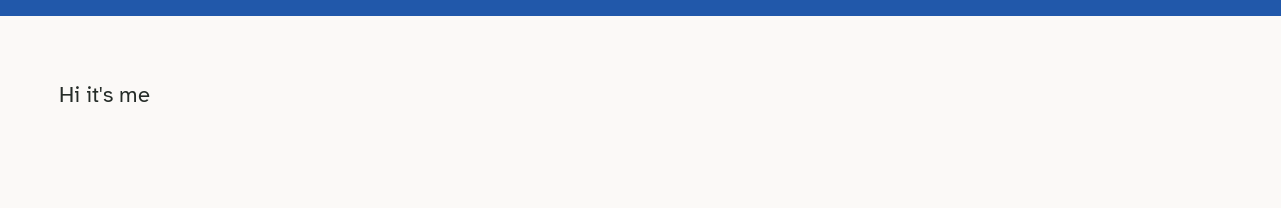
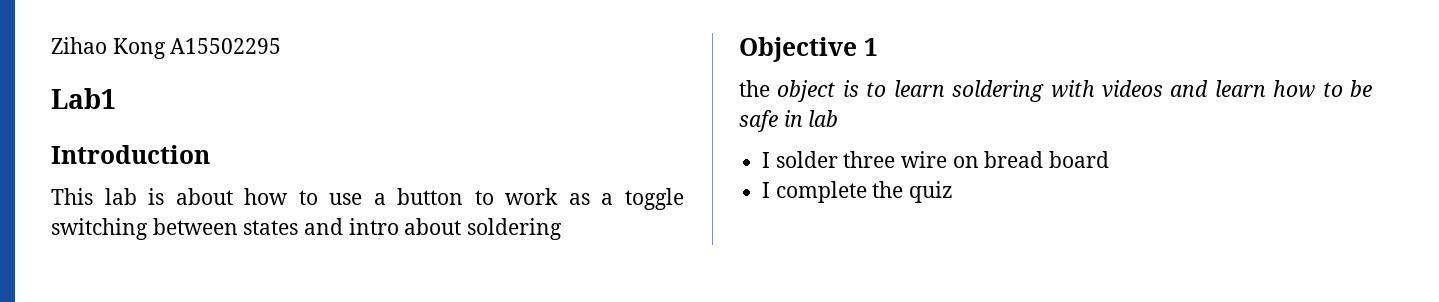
[59,86,150,102] Hi it's me -> [51,37,282,59] [51,88,116,109] [51,145,210,164] [51,188,684,210] [51,218,563,240] [739,37,878,62] [739,80,1372,102] [739,110,839,132] [762,151,1110,168] [762,181,954,203] Zihao Kong A15502295 // Lab1 // Introduction // This lab is about how to use a button to work as a toggle switching between states and intro about soldering // Objective 1 // the object is to learn soldering with videos and learn how to be safe in lab // I solder three wire on bread board // I complete the quiz

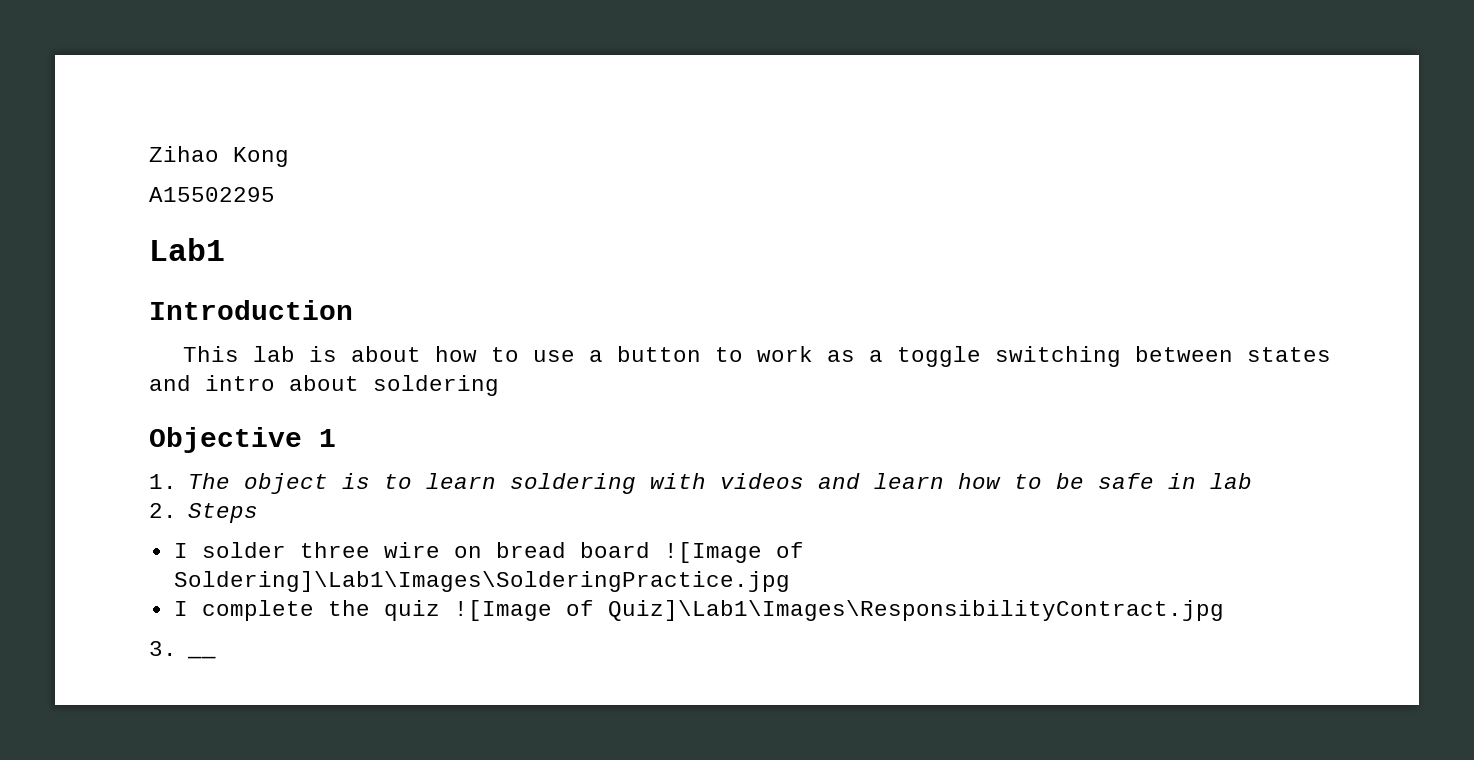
(166, 48) none -> (289, 157) //
[739,80,770,97] the -> [149,473,231,489] 1. The
(839, 118) none -> [149,503,259,523] // 2. Steps
(1110, 159) none -> [663,542,804,563] [173,571,790,592] ![Image of Soldering]\Lab1\Images\SolderingPractice.jpg
(954, 192) none -> [453,600,1224,621] [149,641,177,656] [187,656,217,659] ![Image of Quiz]\Lab1\Images\ResponsibilityContract.jpg // 3. __

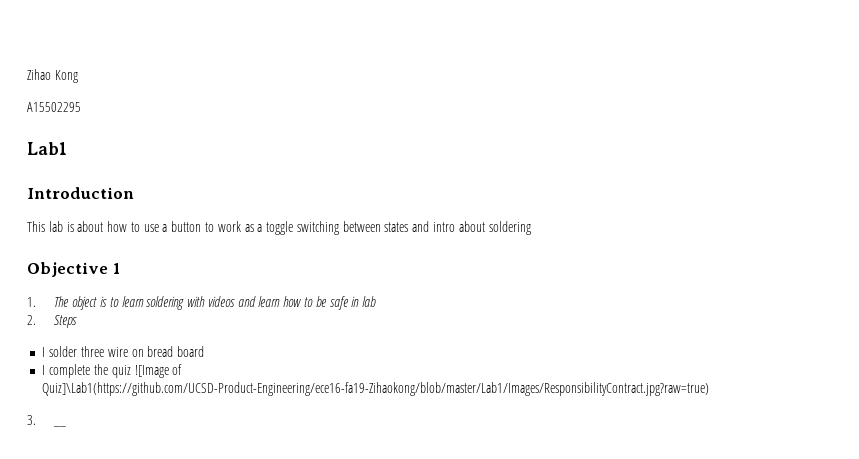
[663,542,804,563] [173,571,790,592] ![Image of Soldering]\Lab1\Images\SolderingPractice.jpg -> (205, 351) none
[607,600,1224,621] Quiz]\Lab1\Images\ResponsibilityContract.jpg -> [42,382,710,396] Quiz]\Lab1(https://github.com/UCSD-Product-Engineering/ece16-fa19-Zihaokong/blob/master/Lab1/Images/ResponsibilityContract.jpg?raw=true)

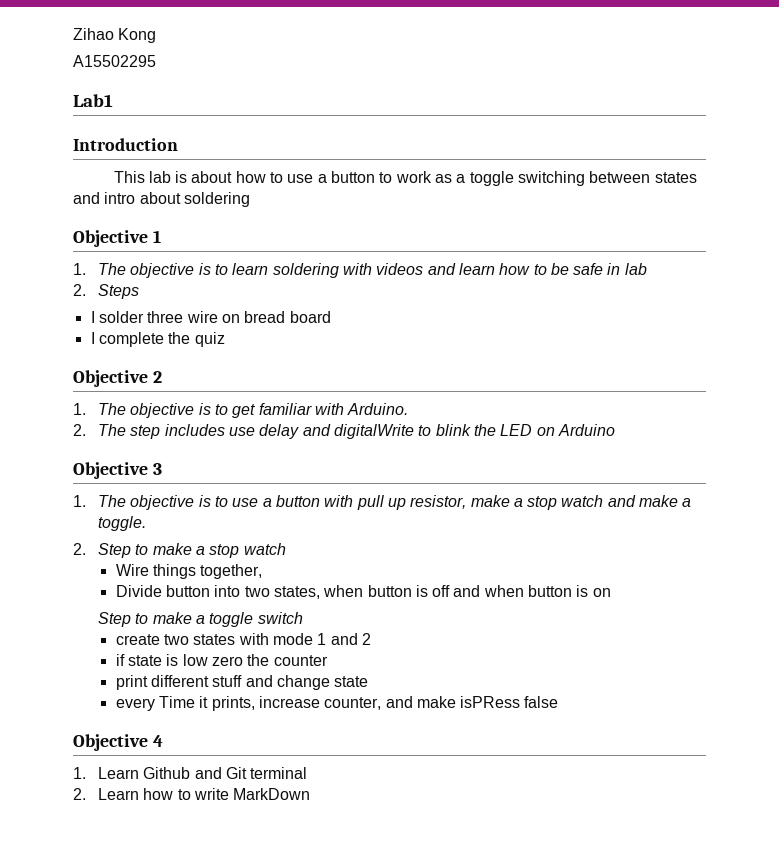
[72,296,98,310] object -> [130,263,195,278] objective
[134,364,183,378] [42,382,710,396] [27,415,36,425] [53,425,67,427] ![Image of Quiz]\Lab1(https://github.com/UCSD-Product-Engineering/ece16-fa19-Zihaokong/blob/master/Lab1/Images/ResponsibilityContract.jpg?raw=true) // 3. __ -> [73,370,162,387] [73,403,409,418] [73,424,615,439] [73,462,162,479] [73,495,692,510] [98,516,147,531] [73,543,286,558] [115,564,263,579] [115,585,611,599] [98,612,303,627] [115,633,371,645] [115,654,328,666] [115,675,369,690] [115,696,559,711] [73,734,163,751] [73,767,308,779] [73,788,311,800] // Objective 2 // 1. The objective is to get familiar with Arduino. // 2. The step includes use delay and digitalWrite to blink the LED on Arduino // Objective 3 // 1. The objective is to use a button with pull up resistor, make a stop watch and make a toggle. // 2. Step to make a stop watch // Wire things together, // Divide button into two states, when button is off and when button is on // Step to make a toggle switch // create two states with mode 1 and 2 // if state is low zero the counter // print different stuff and change state // every Time it prints, increase counter, and make isPRess false // Objective 4 // 1. Learn Github and Git terminal // 2. Learn how to write MarkDown

